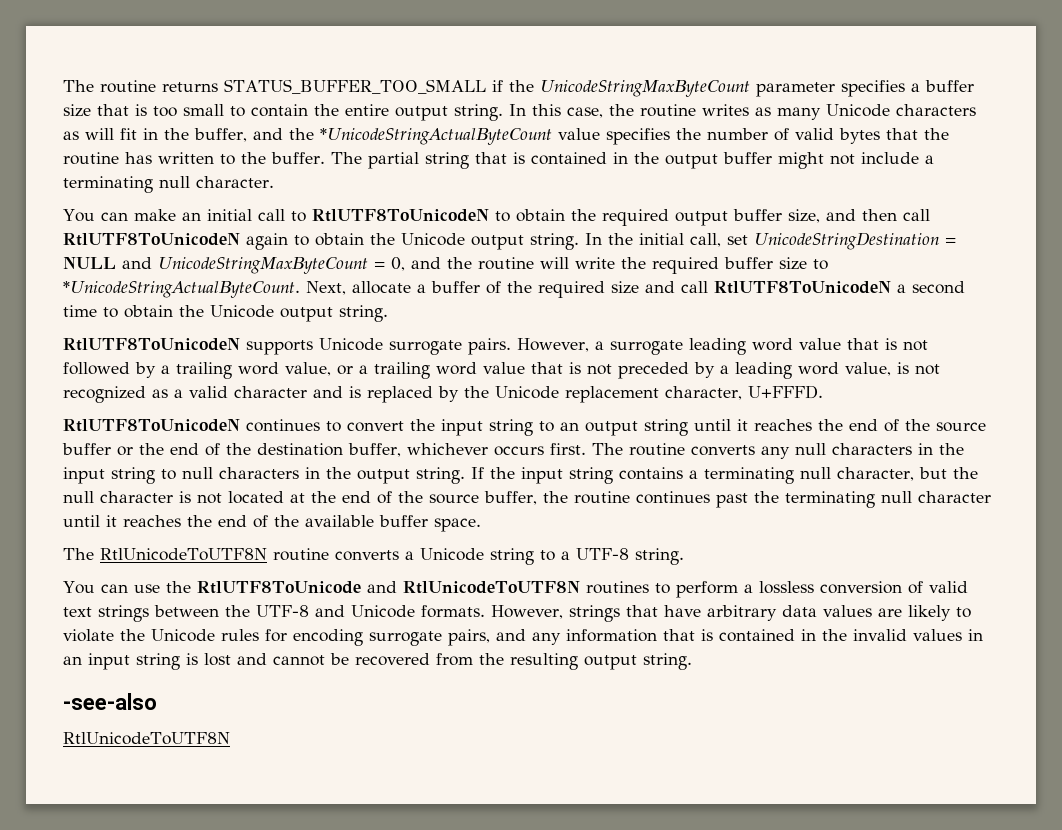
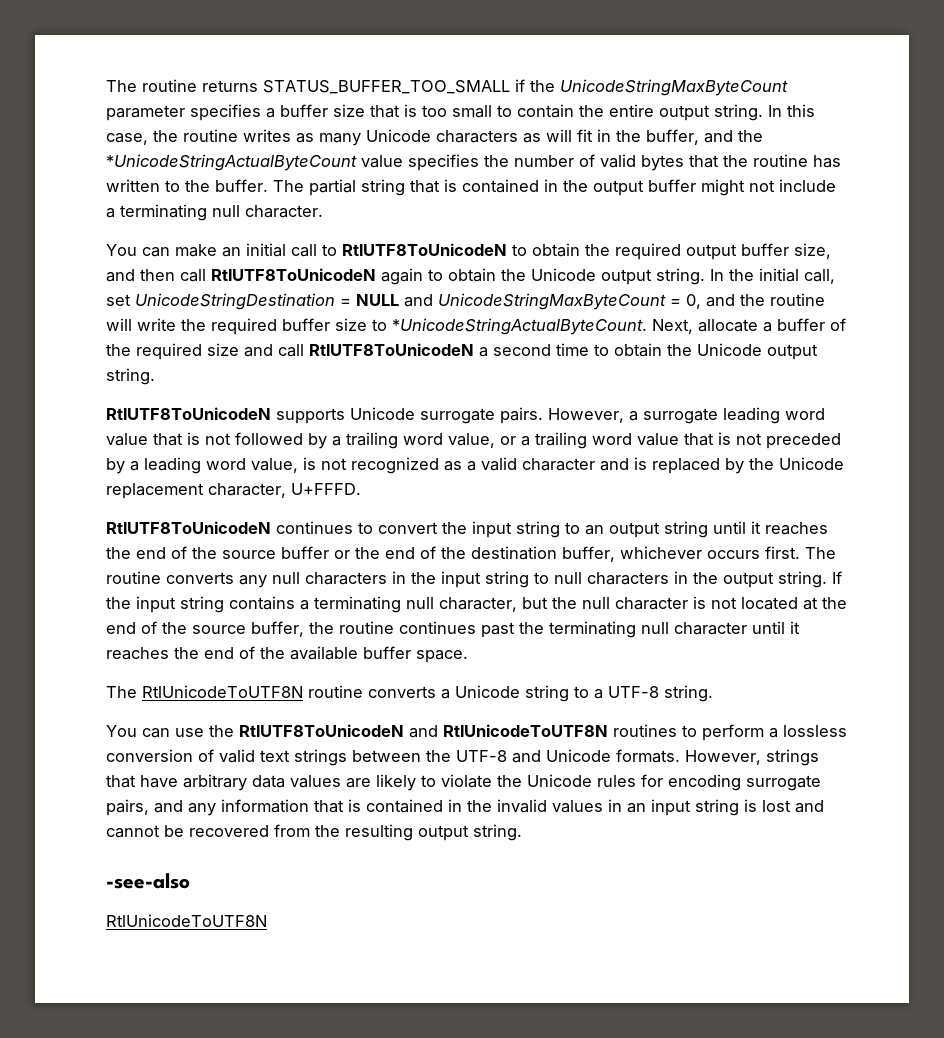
[196,581,361,594] RtlUTF8ToUnicode -> [239,724,404,737] RtlUTF8ToUnicodeN

